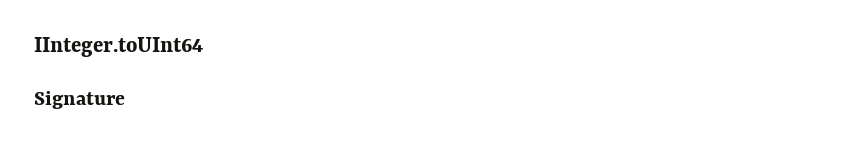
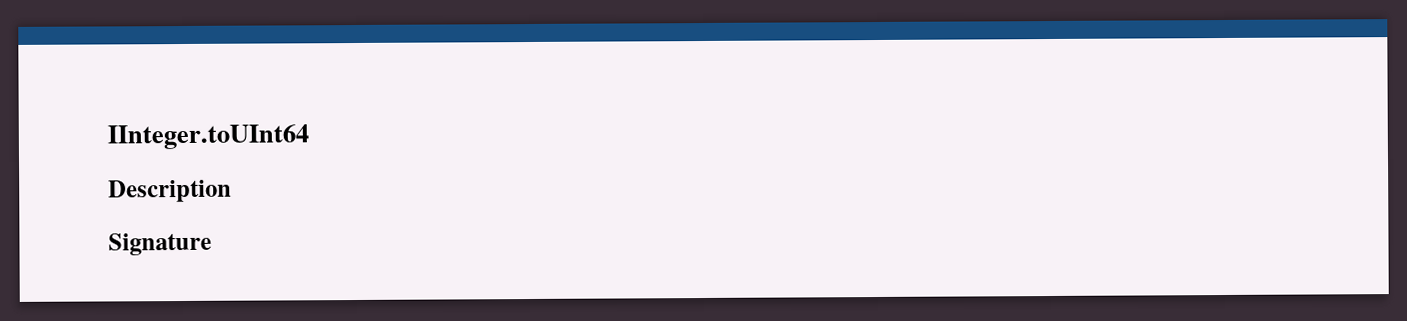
(203, 47) none -> [108,179,232,203] // Description

